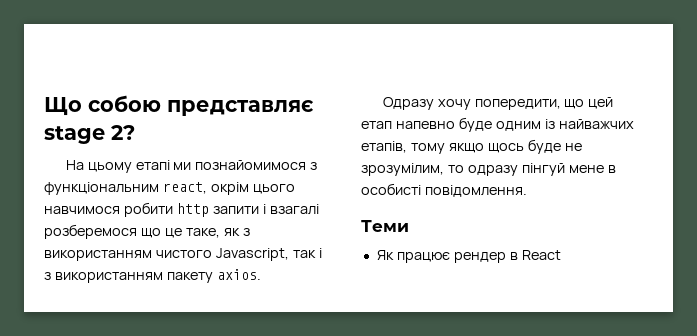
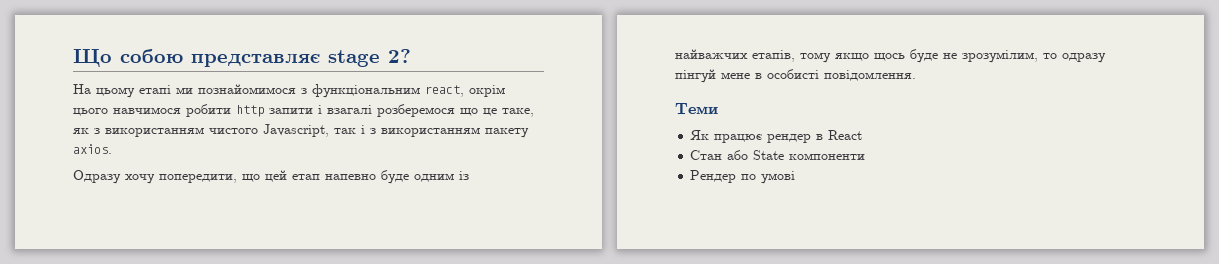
(561, 255) none -> [690,150,866,160] [690,170,796,184] // Стан або State компоненти // Рендер по умові

